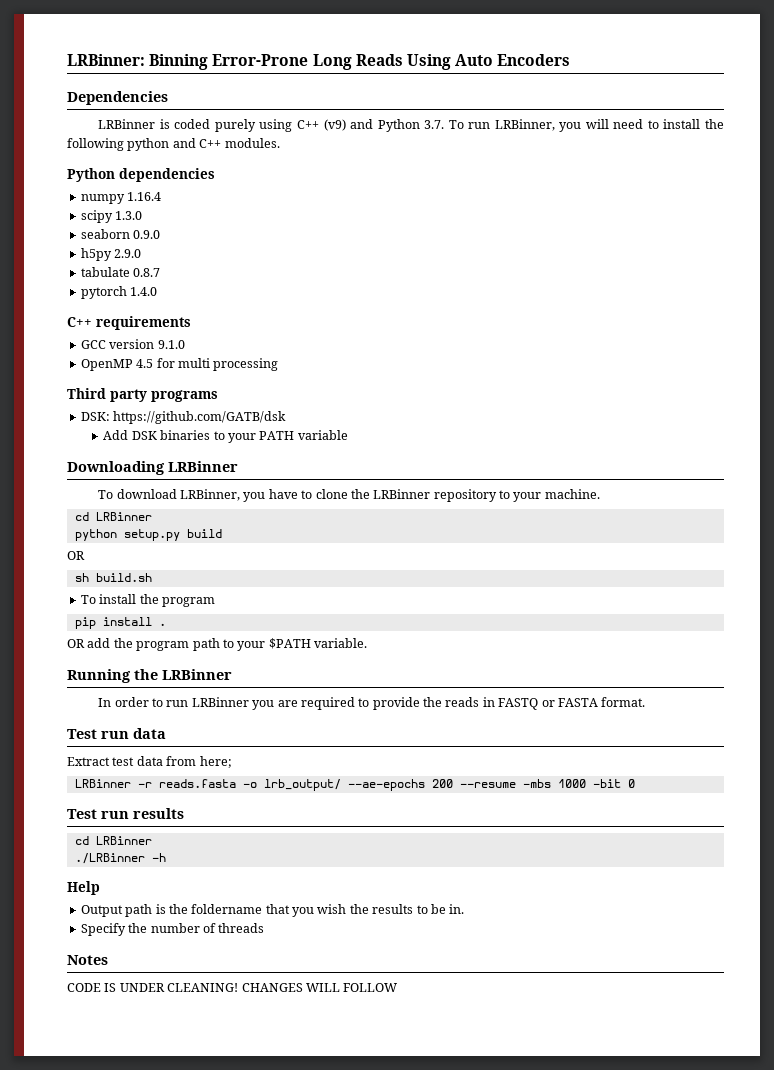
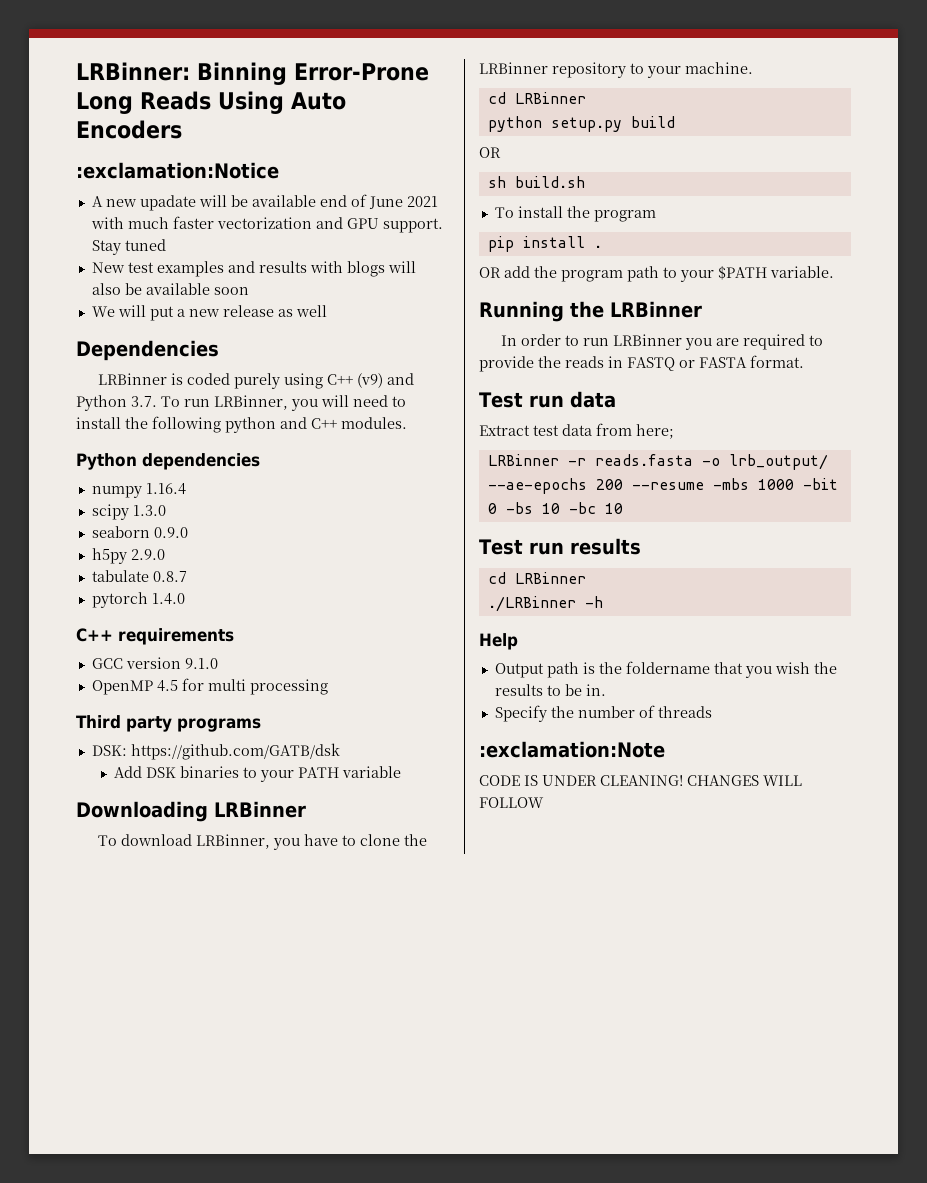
(571, 60) none -> [76,162,279,179] [91,194,438,211] [90,216,443,233] [91,239,166,255] [91,261,416,277] [91,283,249,295] [91,305,327,321] // :exclamation:Notice // A new upadate will be available end of June 2021 with much faster vectorization and GPU support. Stay tuned // New test examples and results with blogs will also be available soon // We will put a new release as well
(635, 783) none -> [505,502,623,514] -bs 10 -bc 10
[67,955,108,965] Notes -> [479,741,665,758] :exclamation:Note

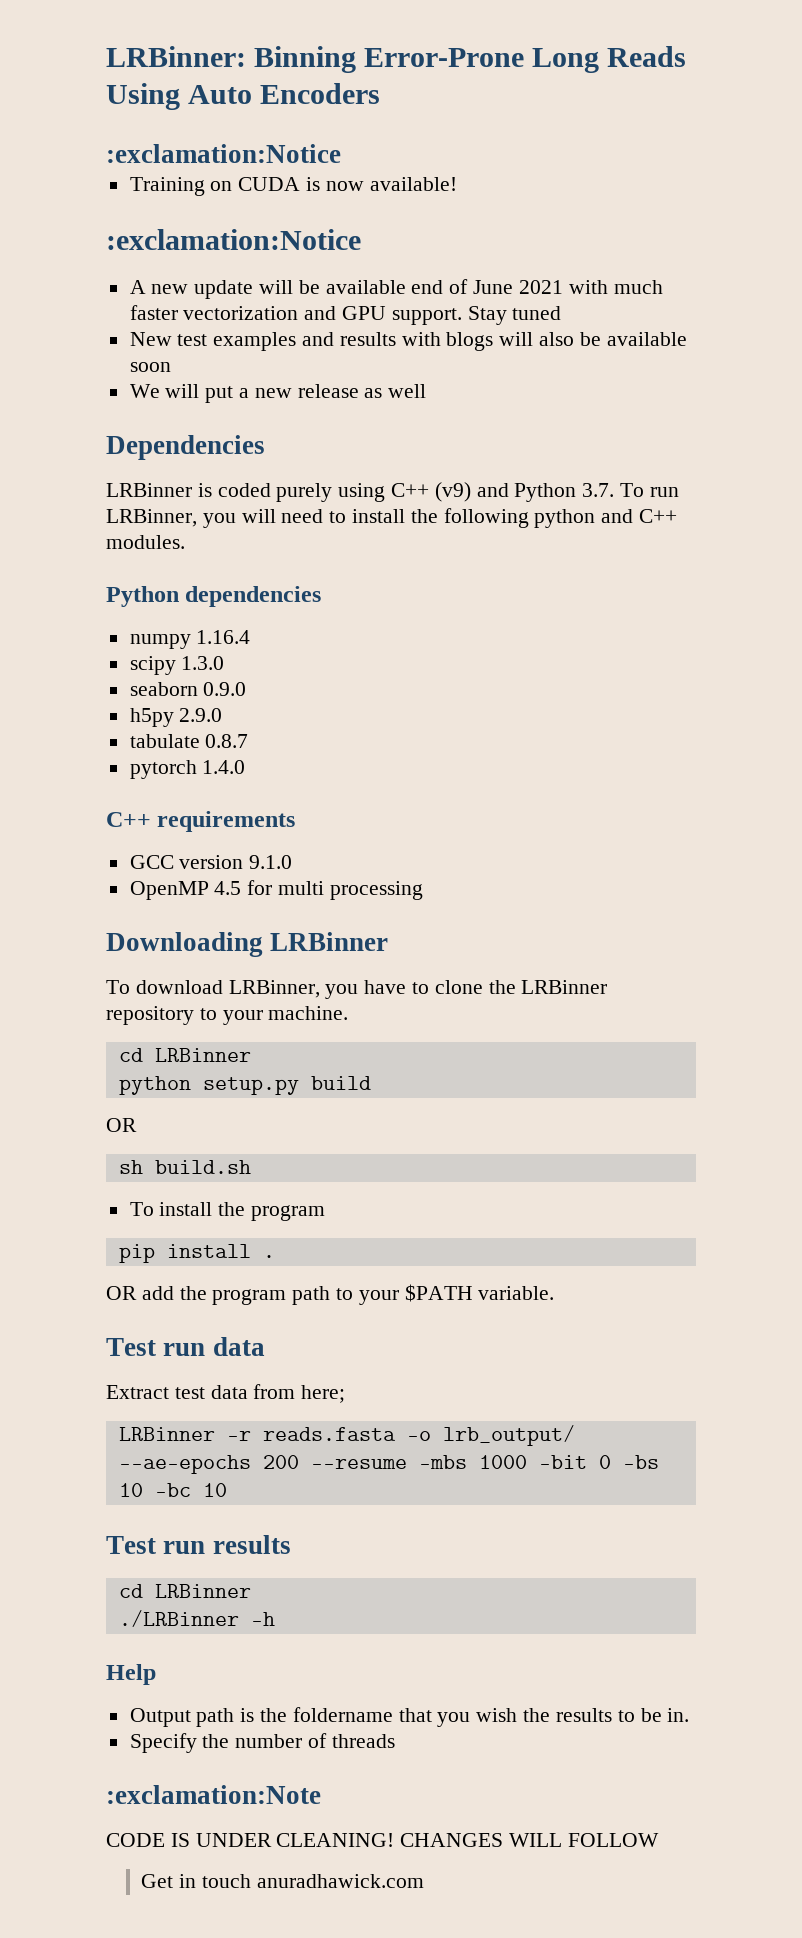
(279, 170) none -> [129,177,457,196] [106,229,361,250] // Training on CUDA is now available! // :exclamation:Notice
[139,195,196,211] upadate -> [194,280,254,299] update
[76,715,261,732] [91,743,340,760] [113,766,401,782] // Third party programs // DSK: https://github.com/GATB/dsk // Add DSK binaries to your PATH variable -> (423, 890) none
[479,301,702,322] [500,334,823,350] [479,355,804,372] // Running the LRBinner // In order to run LRBinner you are required to provide the reads in FASTQ or FASTA format. -> (555, 1293) none
(544, 802) none -> [141,1874,424,1888] // Get in touch anuradhawick.com

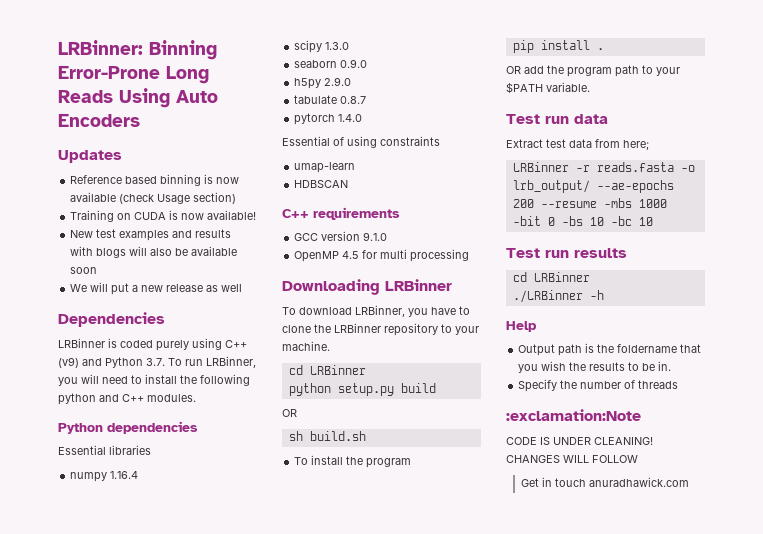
[106,144,341,163] :exclamation:Notice -> [58,150,122,163] [70,174,240,186] [70,192,237,204] Updates // Reference based binning is now available (check Usage section)
[106,229,361,250] [129,279,663,299] [129,305,562,325] // :exclamation:Notice // A new update will be available end of June 2021 with much faster vectorization and GPU support. Stay tuned -> (257, 215) none
(322, 596) none -> [58,445,151,455] // Essential libraries
(246, 767) none -> [282,136,440,148] [294,162,356,173] [294,180,349,188] // Essential of using constraints // umap-learn // HDBSCAN

